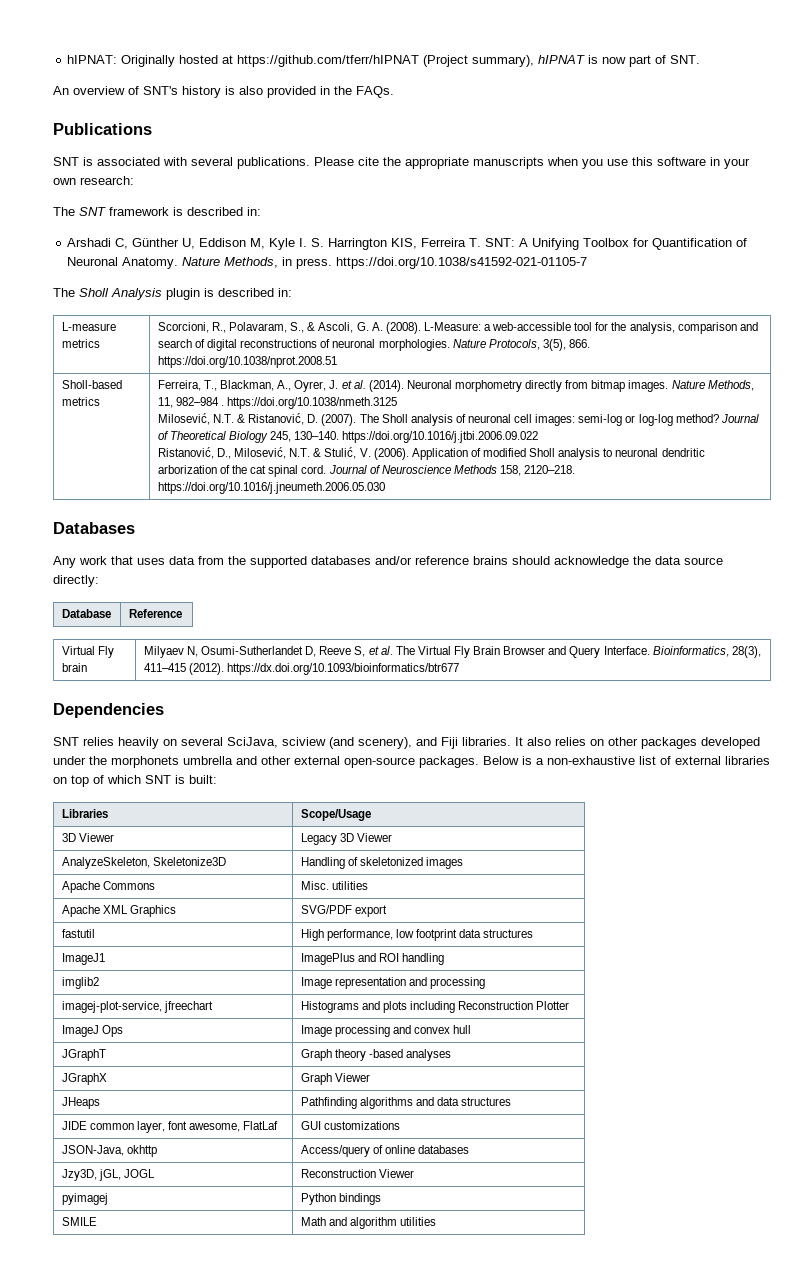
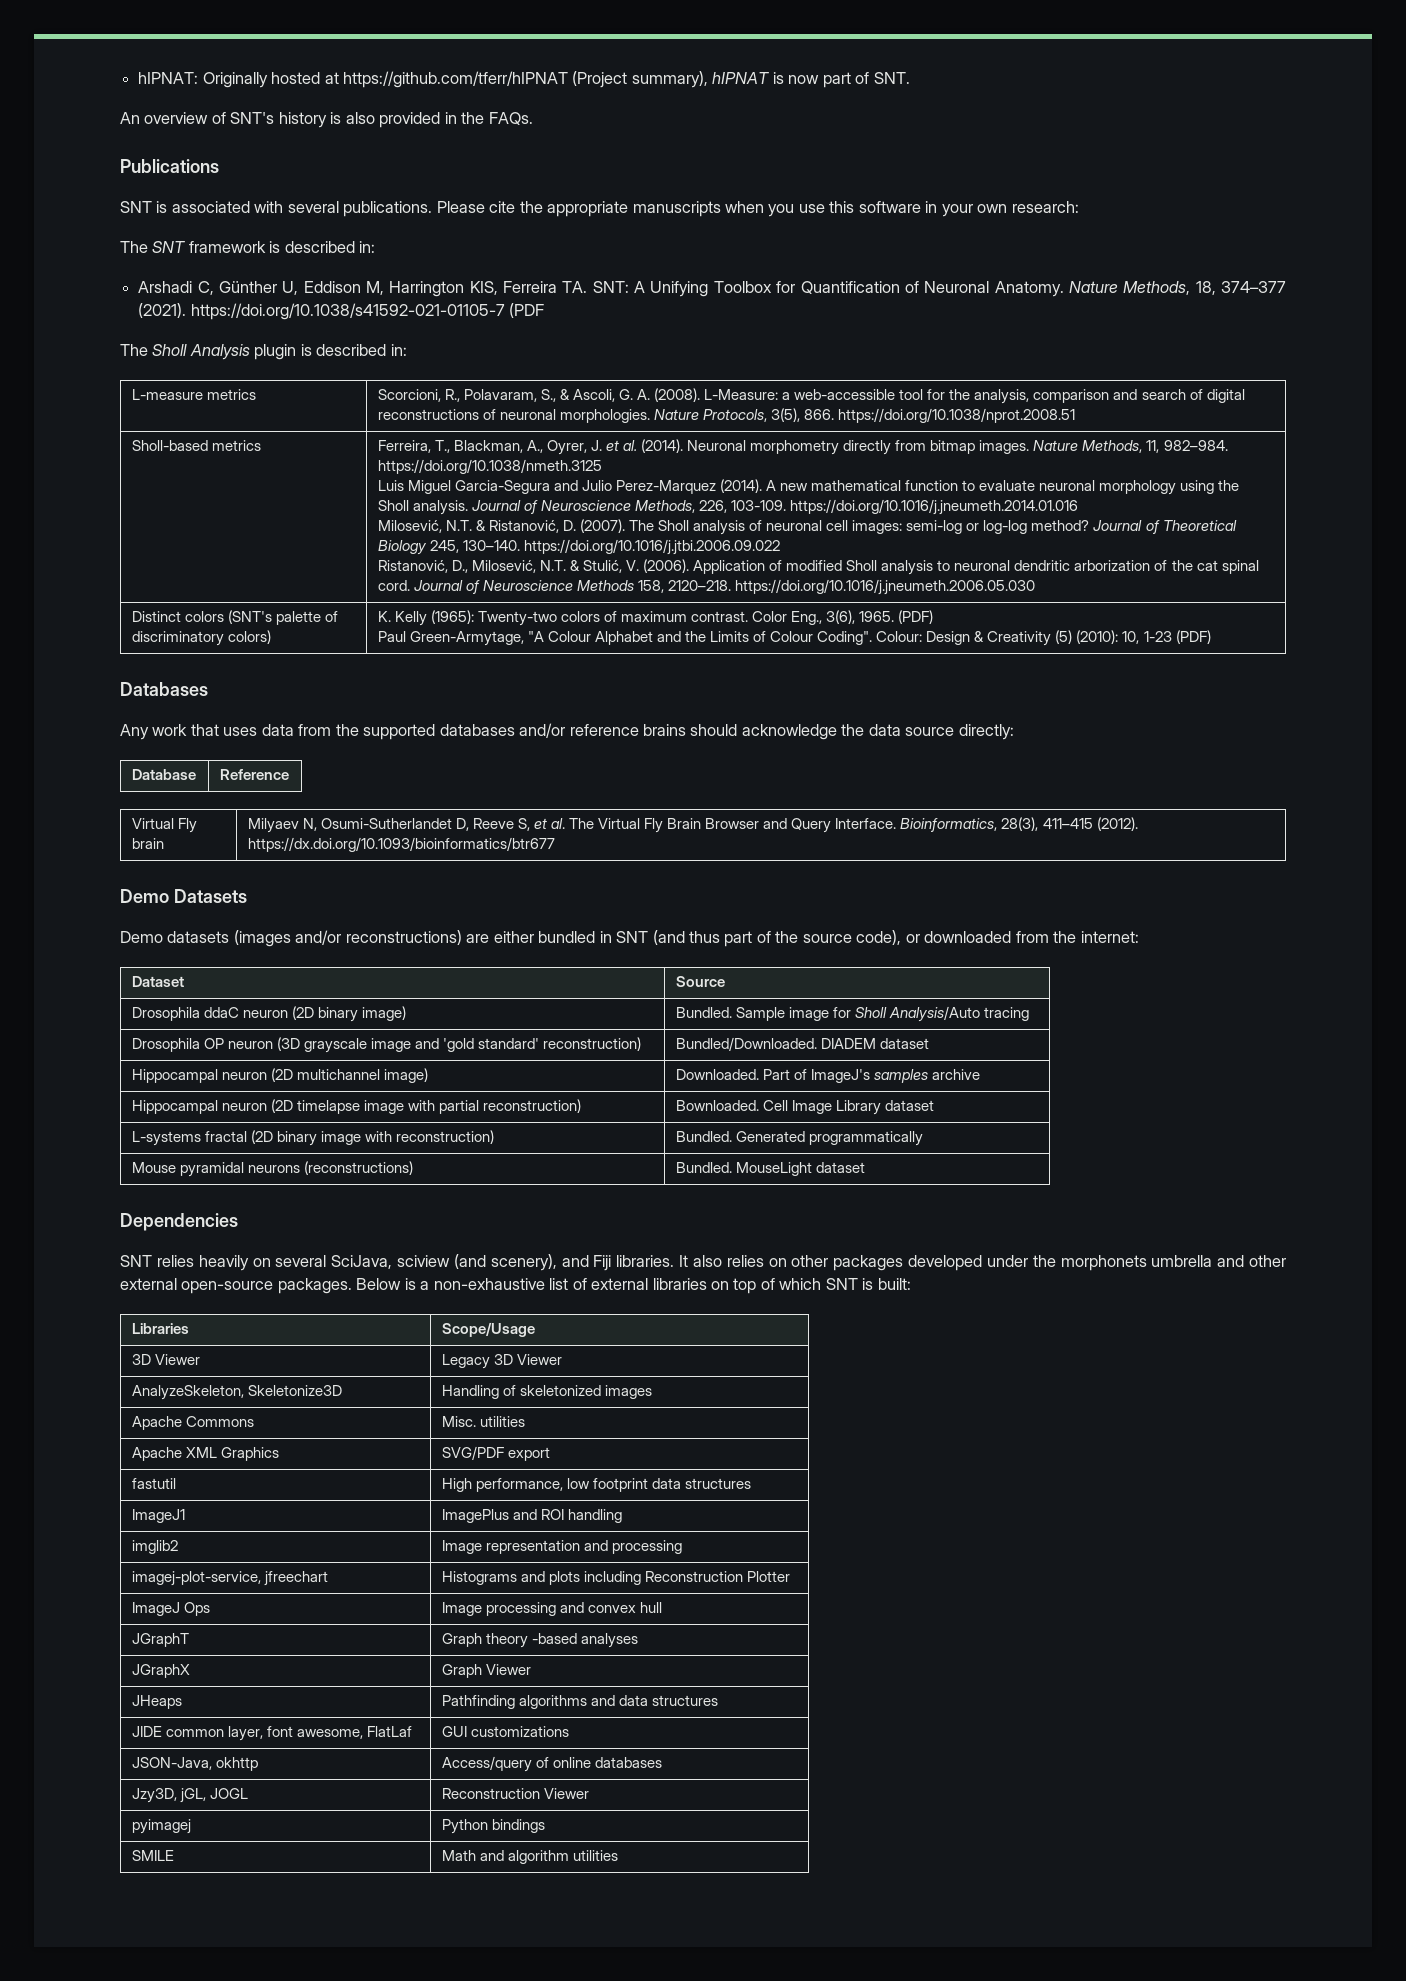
[269,238,325,250] Kyle I. S. -> (384, 288) none
[469,238,482,247] T. -> [562,281,588,293] TA.
[282,257,333,269] in press. -> [1195,281,1287,295] [138,303,187,318] 18, 374–377 (2021).
(588, 263) none -> [509,303,545,318] (PDF
[176,397,225,406] 982–984 . -> [1163,440,1228,451] 982–984.
(398, 403) none -> [377,479,1240,495] [377,499,1078,515] // Luis Miguel Garcia-Segura and Julio Perez-Marquez (2014). A new mathematical function to evaluate neuronal morphology using the Sholl analysis. Journal of Neuroscience Methods, 226, 103-109. https://doi.org/10.1016/j.jneumeth.2014.01.016
(385, 488) none -> [131,610,338,625] [131,630,271,646] [377,610,934,626] [377,630,1211,646] // Distinct colors (SNT's palette of discriminatory colors) | K. Kelly (1965): Twenty-two colors of maximum contrast. Color Eng., 3(6), 1965. (PDF) // Paul Green-Armytage, "A Colour Alphabet and the Limits of Colour Coding". Colour: Design & Creativity (5) (2010): 10, 1-23 (PDF)
(460, 669) none -> [120,889,247,903] [120,930,1139,947] [131,976,184,987] [675,976,725,987] [131,1006,406,1022] [675,1006,1029,1022] [131,1037,642,1053] [675,1037,929,1051] [131,1068,428,1083] [675,1069,980,1083] [131,1099,581,1114] [675,1100,934,1115] [131,1130,494,1146] [675,1131,923,1146] [131,1161,413,1177] [675,1162,865,1176] // Demo Datasets // Demo datasets (images and/or reconstructions) are either bundled in SNT (and thus part of the source code), or downloaded from the internet: // Dataset | Source // Drosophila ddaC neuron (2D binary image) | Bundled. Sample image for Sholl Analysis/Auto tracing // Drosophila OP neuron (3D grayscale image and 'gold standard' reconstruction) | Bundled/Downloaded. DIADEM dataset // Hippocampal neuron (2D multichannel image) | Downloaded. Part of ImageJ's samples archive // Hippocampal neuron (2D timelapse image with partial reconstruction) | Bownloaded. Cell Image Library dataset // L-systems fractal (2D binary image with reconstruction) | Bundled. Generated programmatically // Mouse pyramidal neurons (reconstructions) | Bundled. MouseLight dataset

